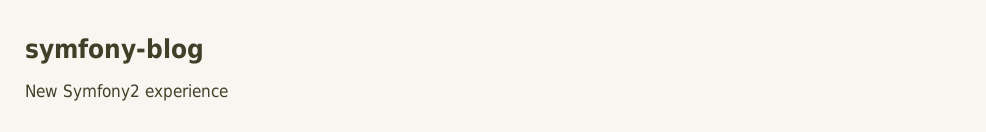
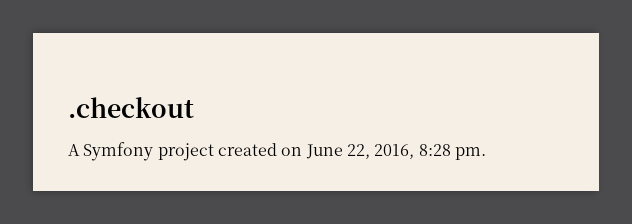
[25,38,204,64] [25,84,228,101] symfony-blog // New Symfony2 experience -> [68,97,194,118] [68,142,486,161] .checkout // A Symfony project created on June 22, 2016, 8:28 pm.

